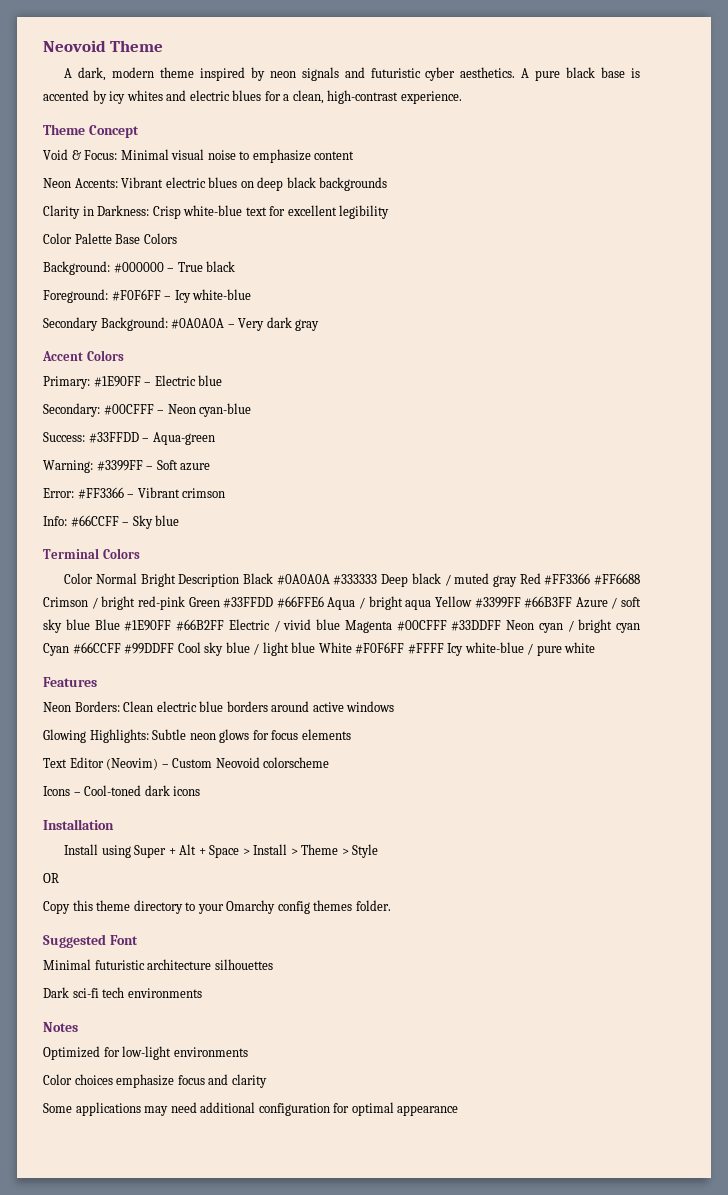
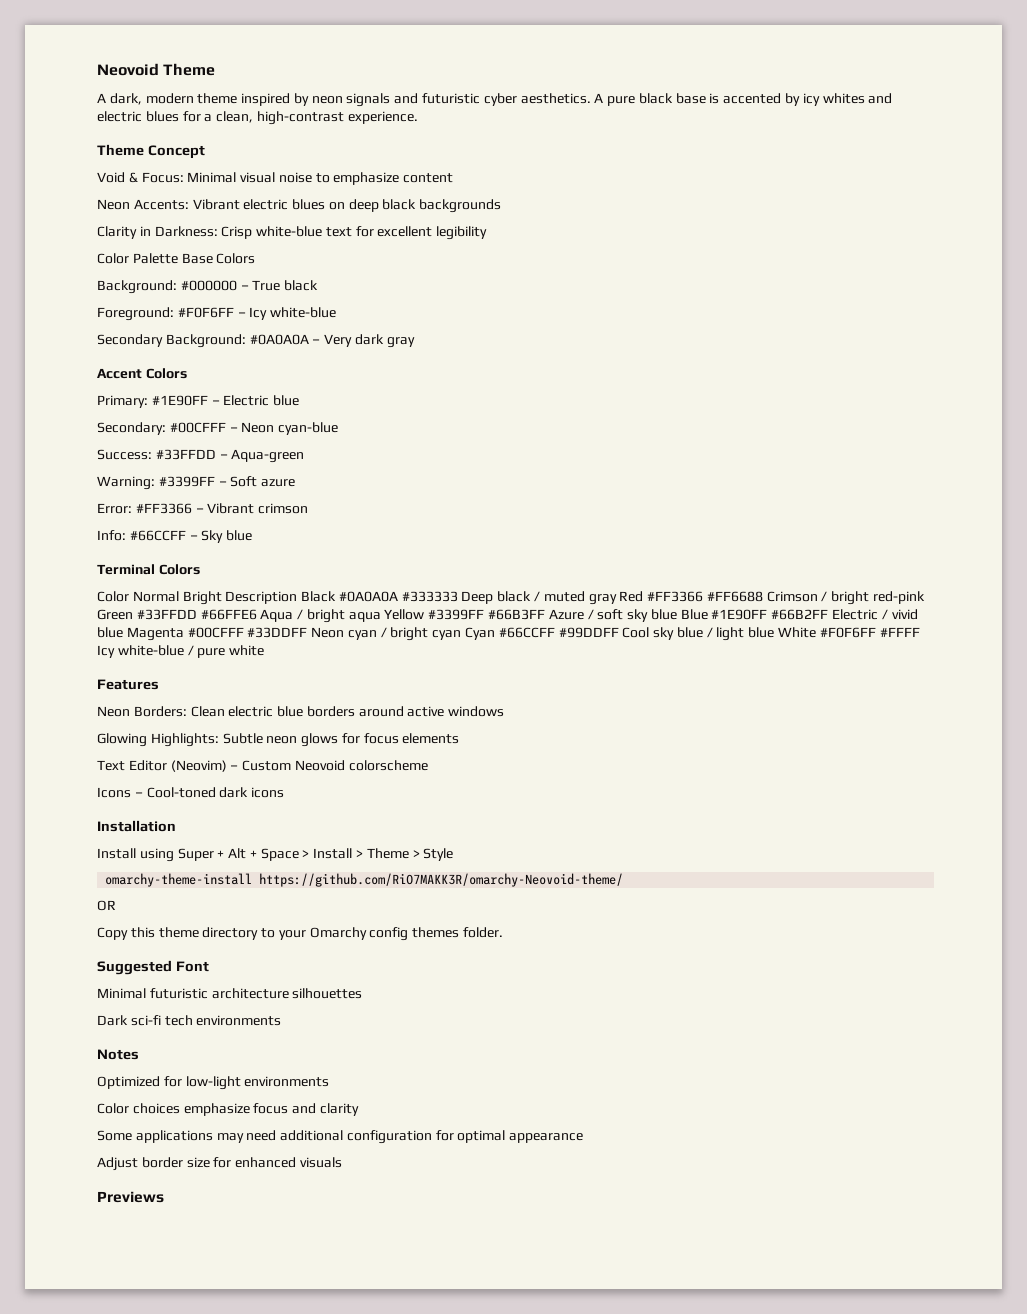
(379, 851) none -> [105,873,624,887] // omarchy-theme-install https://github.com/RiO7MAKK3R/omarchy-Neovoid-theme/
(459, 1110) none -> [97,1157,342,1171] [97,1191,164,1203] // Adjust border size for enhanced visuals // Previews

